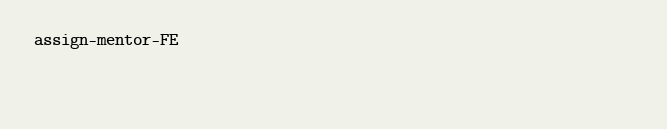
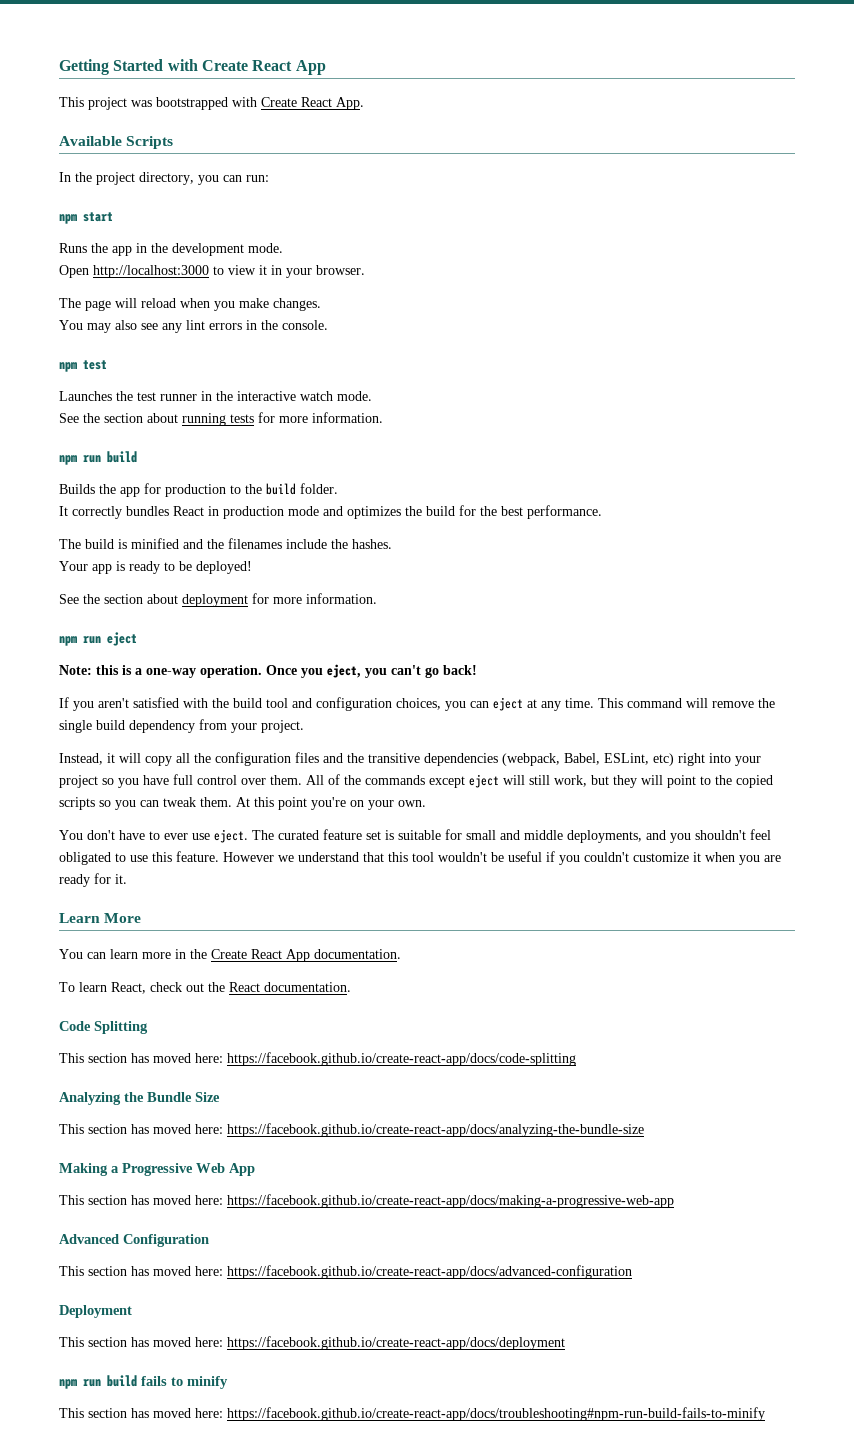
[34,34,179,49] assign-mentor-FE -> [59,59,326,75] [59,97,364,110] [59,136,174,149] [59,172,269,185] [59,212,113,224] [59,243,283,256] [59,265,365,278] [59,298,321,311] [59,320,328,333] [59,360,107,372] [59,391,372,401] [59,412,383,426] [59,451,137,465] [59,483,338,497] [59,505,602,519] [59,538,392,549] [59,561,252,574] [59,593,377,607] [59,632,137,646] [59,664,477,678] [59,697,775,711] [59,719,304,733] [59,752,761,766] [59,774,773,788] [59,797,426,810] [59,829,771,843] [59,851,781,865] [59,873,127,887] [59,913,142,923] [59,949,401,962] [59,982,351,994] [59,1021,148,1034] [59,1052,576,1066] [59,1092,220,1105] [59,1123,644,1137] [59,1163,255,1176] [59,1194,674,1208] [59,1234,209,1247] [59,1265,632,1279] [59,1305,132,1318] [59,1336,565,1350] [59,1375,228,1389] [59,1407,765,1421] Getting Started with Create React App // This project was bootstrapped with Create React App. // Available Scripts // In the project directory, you can run: // npm start // Runs the app in the development mode. // Open http://localhost:3000 to view it in your browser. // The page will reload when you make changes. // You may also see any lint errors in the console. // npm test // Launches the test runner in the interactive watch mode. // See the section about running tests for more information. // npm run build // Builds the app for production to the build folder. // It correctly bundles React in production mode and optimizes the build for the best performance. // The build is minified and the filenames include the hashes. // Your app is ready to be deployed! // See the section about deployment for more information. // npm run eject // Note: this is a one-way operation. Once you eject, you can't go back! // If you aren't satisfied with the build tool and configuration choices, you can eject at any time. This command will remove the single build dependency from your project. // Instead, it will copy all the configuration files and the transitive dependencies (webpack, Babel, ESLint, etc) right into your project so you have full control over them. All of the commands except eject will still work, but they will point to the copied scripts so you can tweak them. At this point you're on your own. // You don't have to ever use eject. The curated feature set is suitable for small and middle deployments, and you shouldn't feel obligated to use this feature. However we understand that this tool wouldn't be useful if you couldn't customize it when you are ready for it. // Learn More // You can learn more in the Create React App documentation. // To learn React, check out the React documentation. // Code Splitting // This section has moved here: https://facebook.github.io/create-react-app/docs/code-splitting // Analyzing the Bundle Size // This section has moved here: https://facebook.github.io/create-react-app/docs/analyzing-the-bundle-size // Making a Progressive Web App // This section has moved here: https://facebook.github.io/create-react-app/docs/making-a-progressive-web-app // Advanced Configuration // This section has moved here: https://facebook.github.io/create-react-app/docs/advanced-configuration // Deployment // This section has moved here: https://facebook.github.io/create-react-app/docs/deployment // npm run build fails to minify // This section has moved here: https://facebook.github.io/create-react-app/docs/troubleshooting#npm-run-build-fails-to-minify

